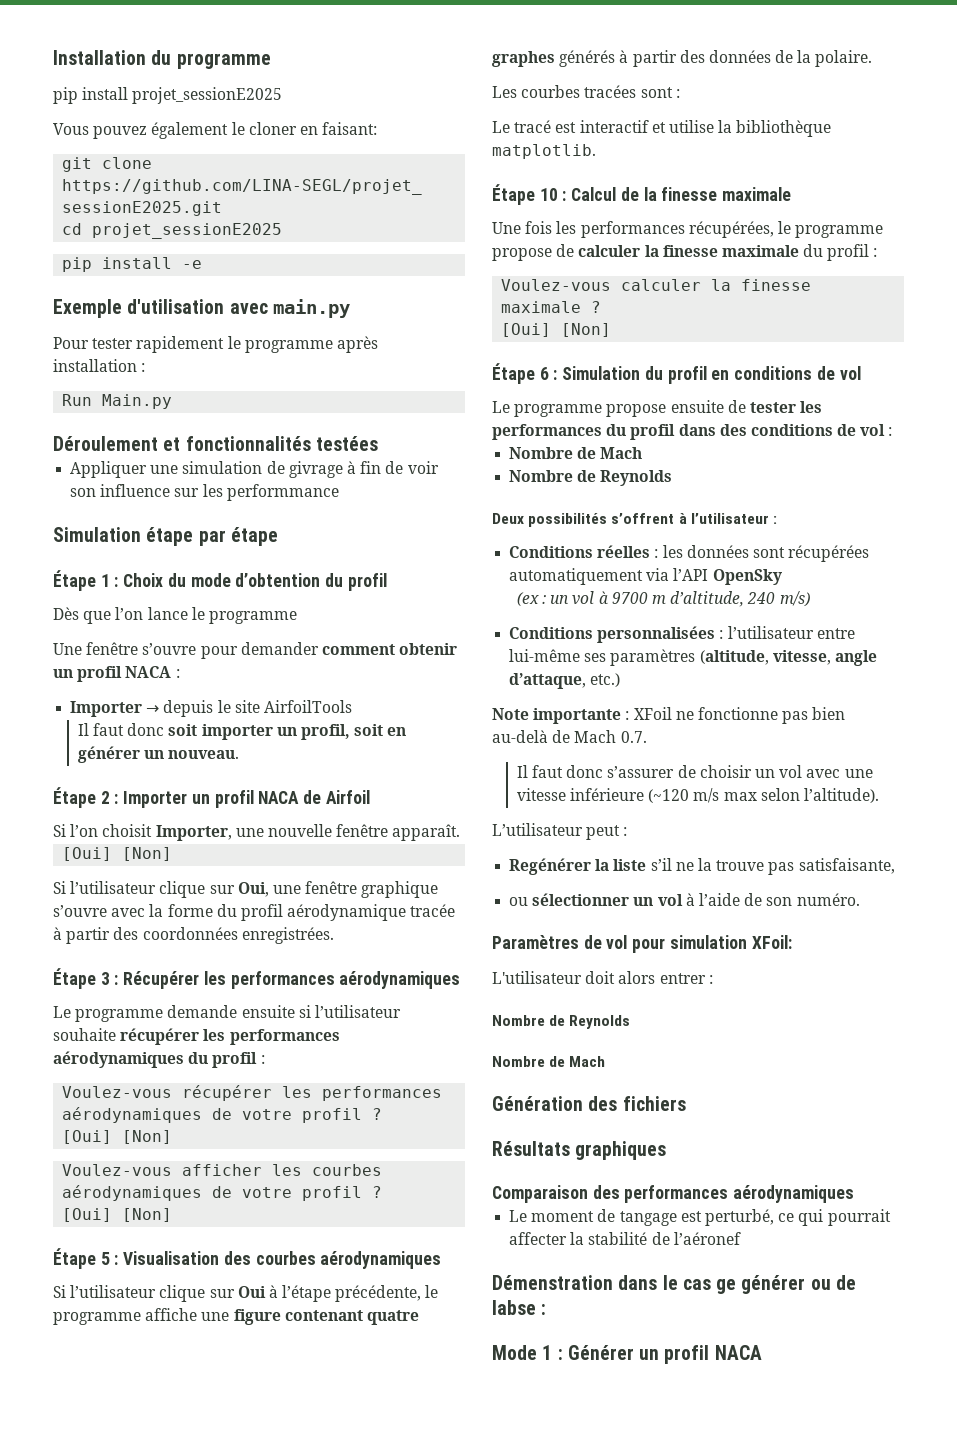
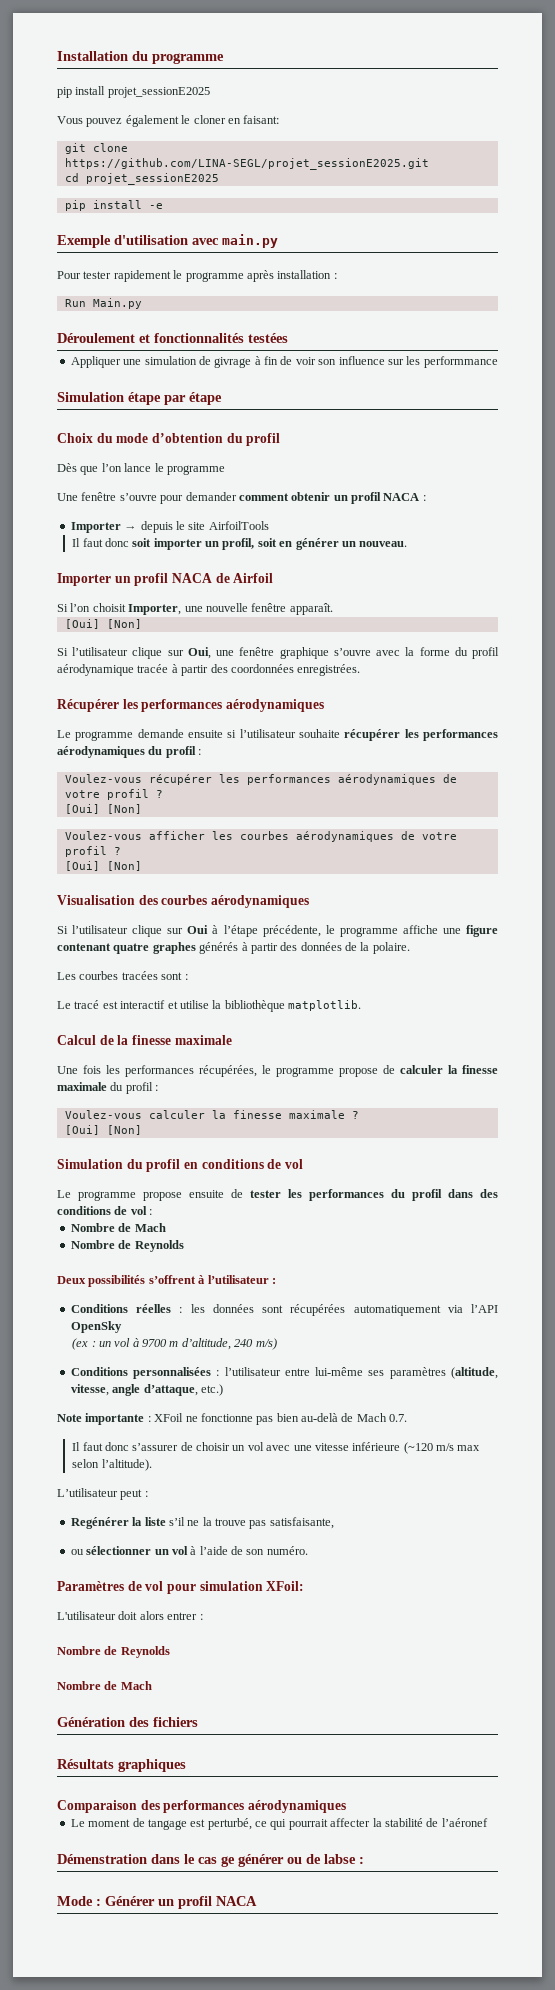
[53,570,119,591] Étape 1 : -> (222, 398) none
[53,787,119,808] Étape 2 : -> (408, 544) none
[53,968,119,989] Étape 3 : -> (361, 670) none
[53,1248,119,1269] Étape 5 : -> (142, 866) none
[492,184,567,205] Étape 10 : -> (361, 1005) none
[492,363,558,384] Étape 6 : -> (142, 1130) none
[542,1345,553,1360] 1 -> (93, 1901) none

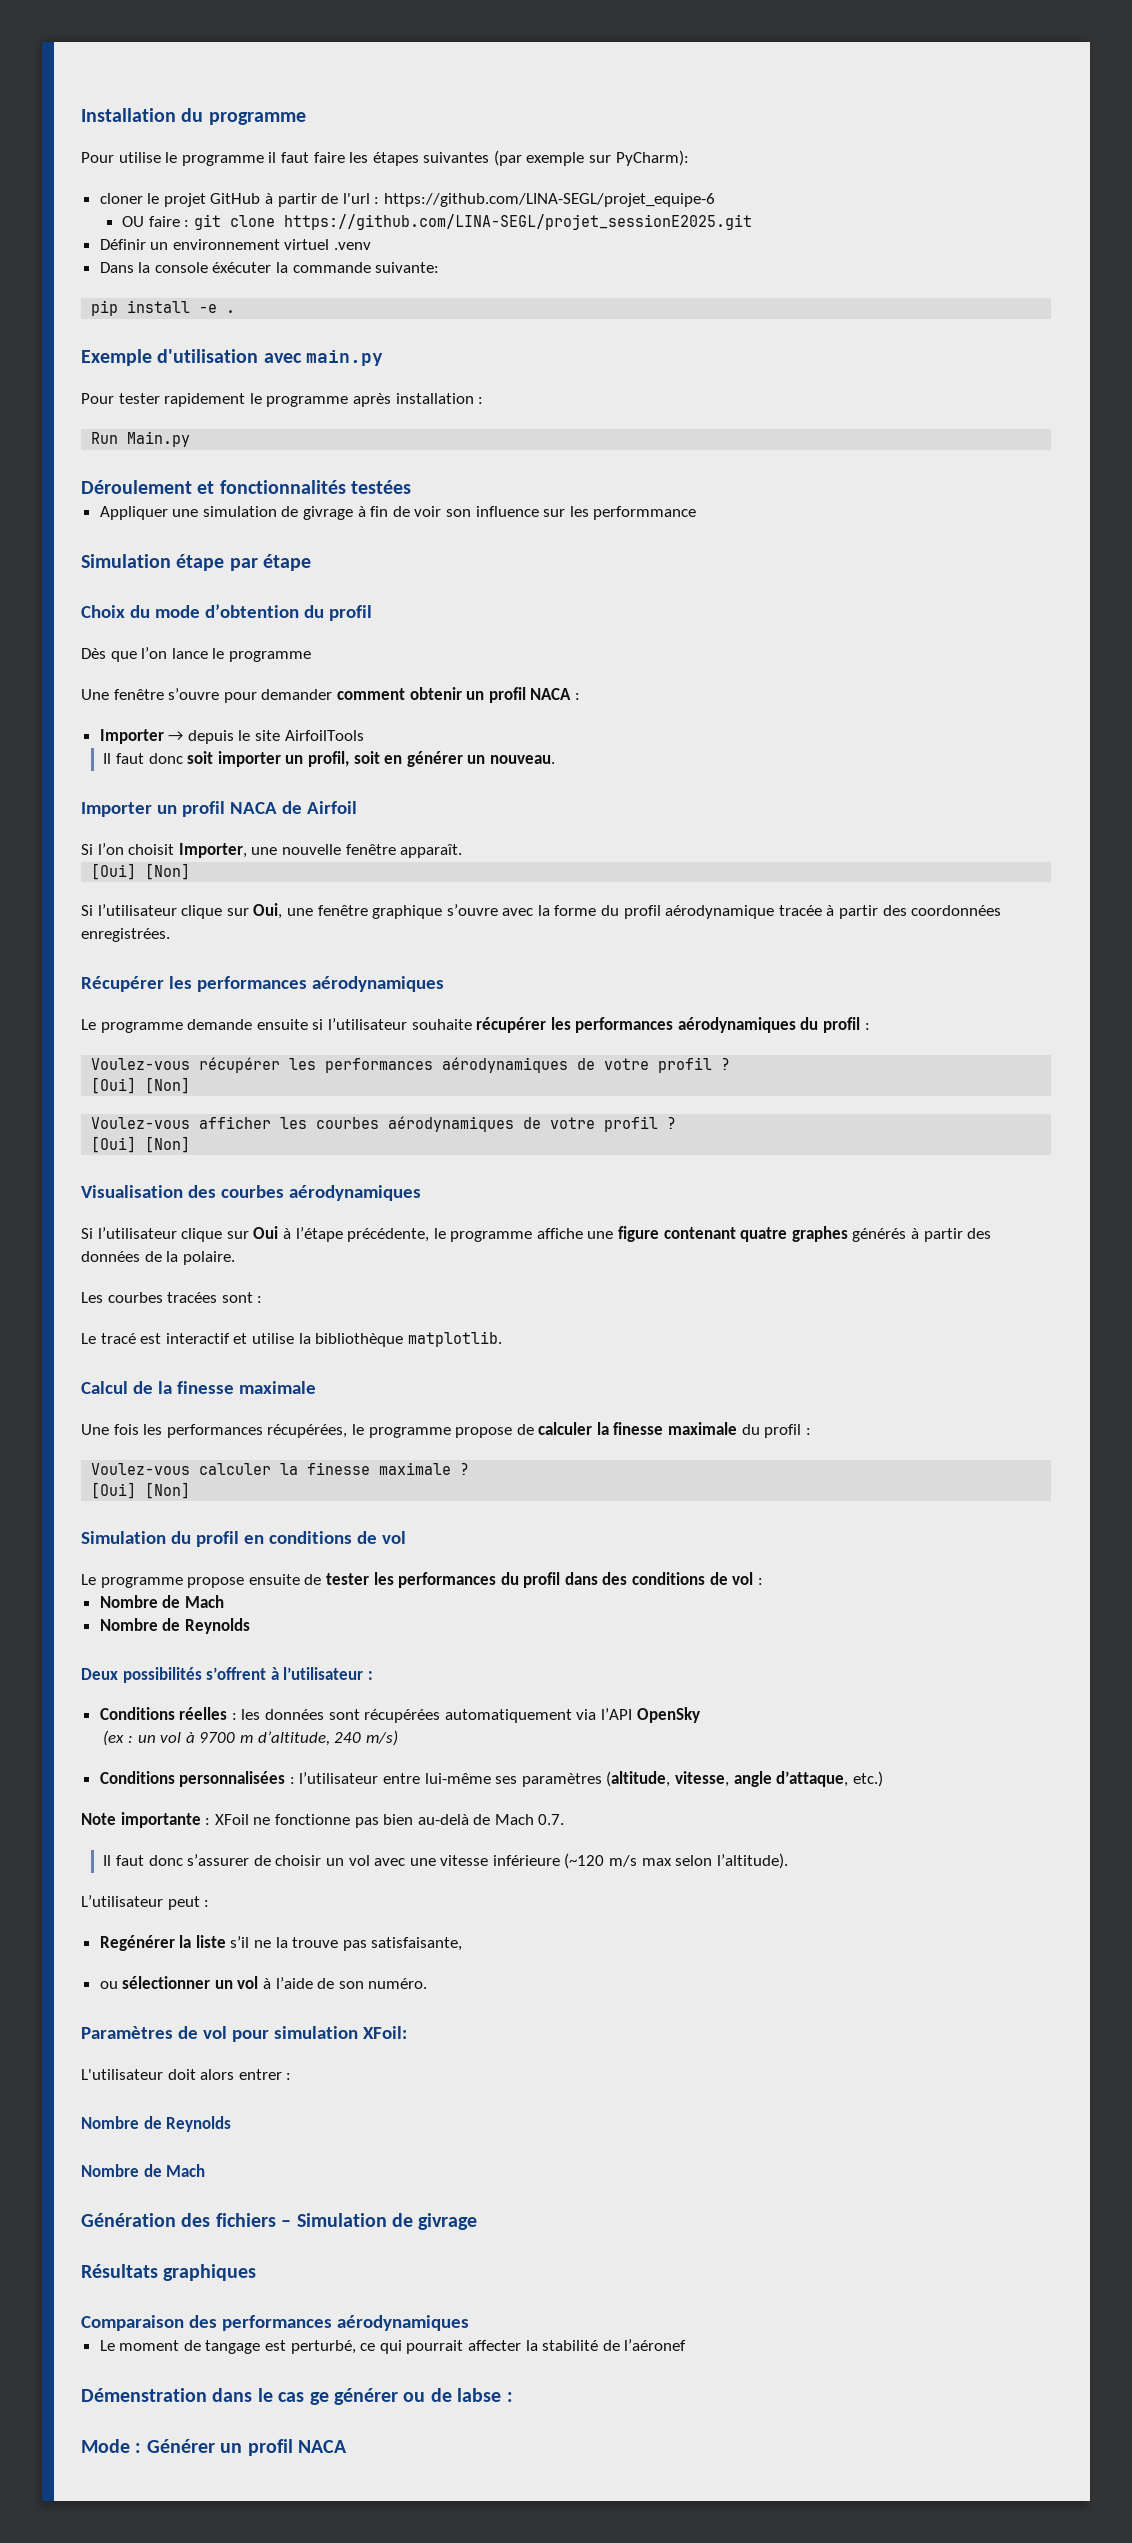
[57,86,210,98] [57,115,280,127] [64,143,128,154] [64,158,429,170] [64,173,219,185] pip install projet_sessionE2025 // Vous pouvez également le cloner en faisant: // git clone https://github.com/LINA-SEGL/projet_sessionE2025.git // cd projet_sessionE2025 -> [81,150,689,166] [99,193,716,207] [122,214,752,230] [99,239,372,250] [99,262,440,273] Pour utilise le programme il faut faire les étapes suivantes (par exemple sur PyCharm): // cloner le projet GitHub à partir de l'url : https://github.com/LINA-SEGL/projet_equipe-6 // OU faire : git clone https://github.com/LINA-SEGL/projet_sessionE2025.git // Définir un environnement virtuel .venv // Dans la console éxécuter la commande suivante:
(163, 206) none -> [226,310,236,313] .
(198, 1722) none -> [281,2213,478,2230] – Simulation de givrage

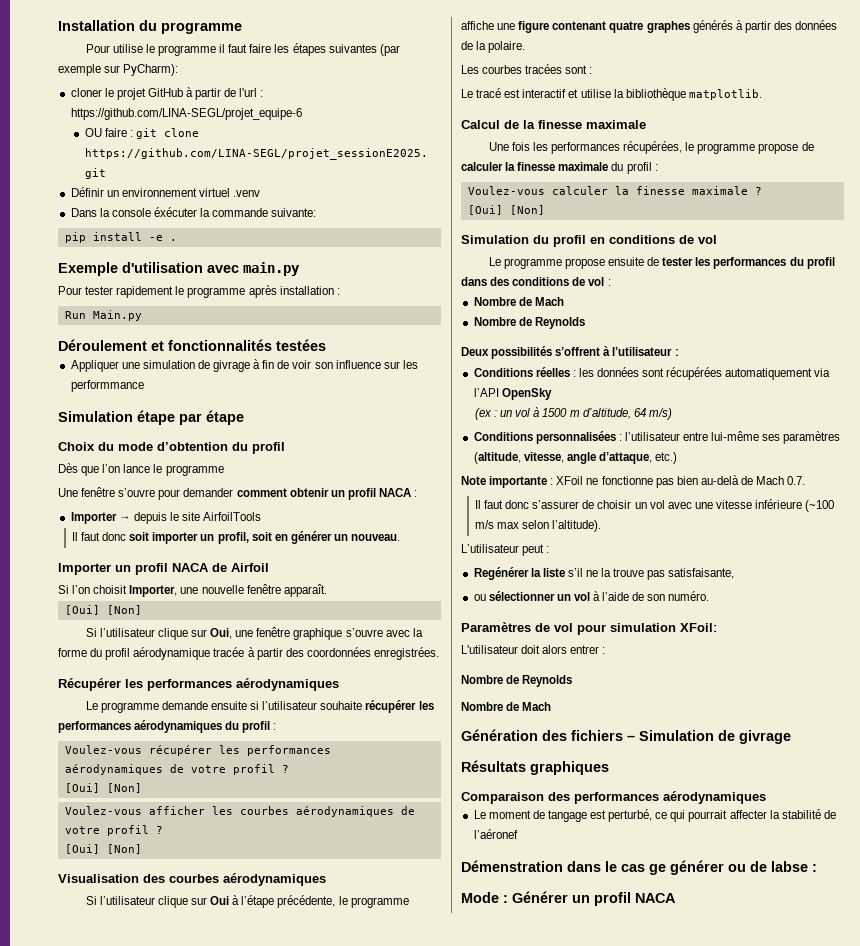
[199,1732,236,1743] 9700 -> [542,408,568,417] 1500
[334,1732,362,1743] 240 -> [633,408,646,417] 64
[564,1853,605,1869] (~120 -> [805,500,835,512] (~100

